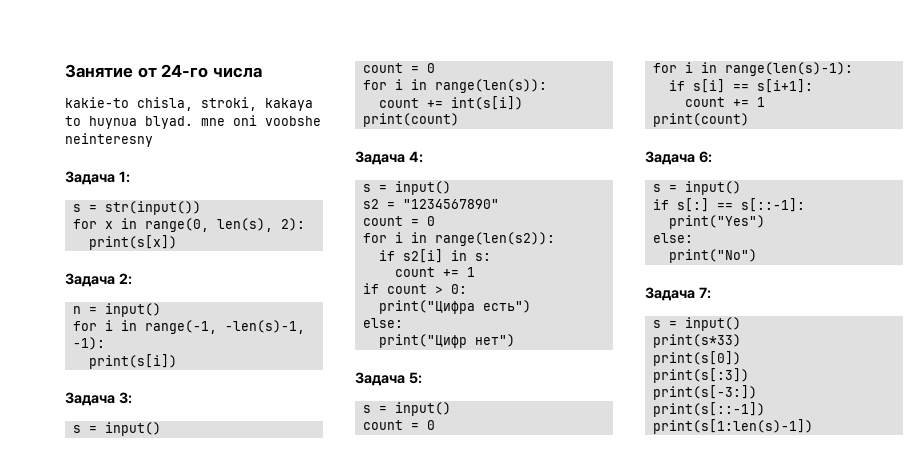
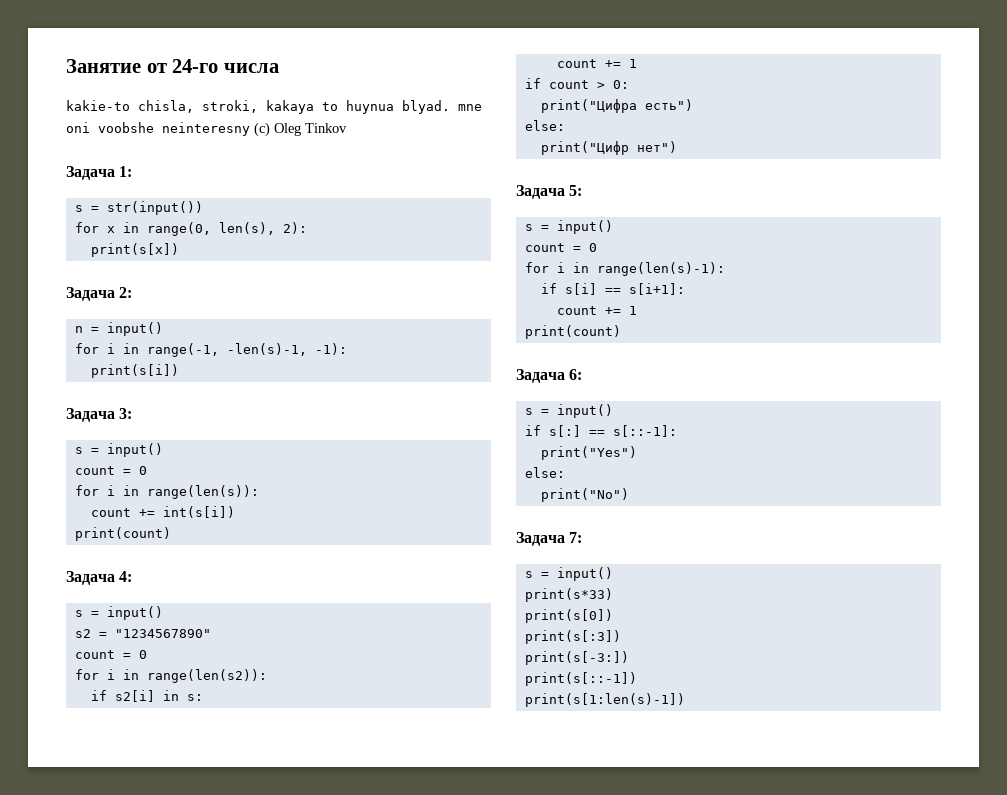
(153, 140) none -> [254,122,347,137] (c) Oleg Tinkov

